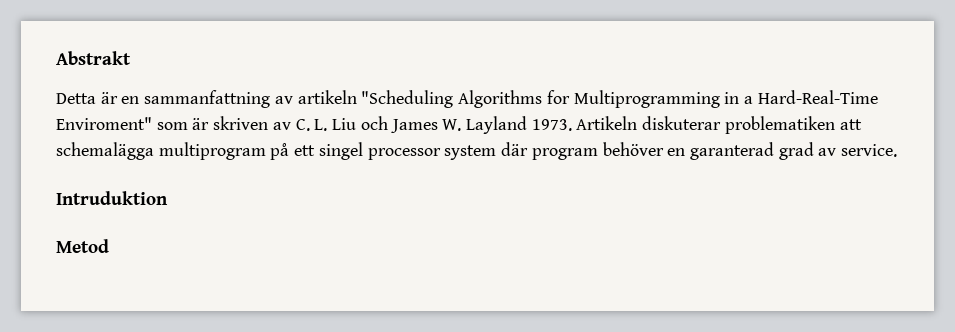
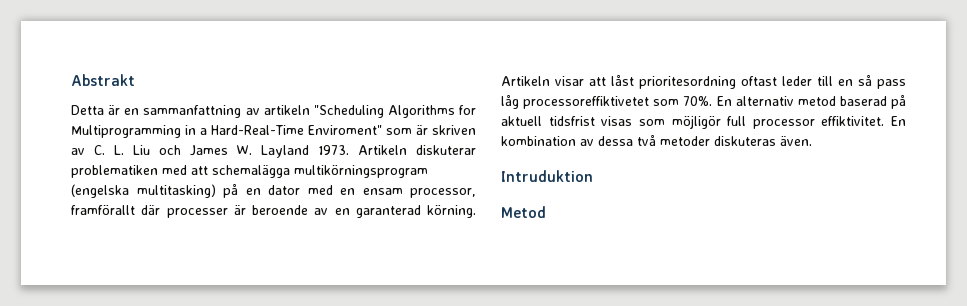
(835, 125) none -> [162,165,187,175] med
[158,142,898,160] multiprogram på ett singel processor system där program behöver en garanterad grad av service. -> [294,164,428,178] [71,183,476,198] [71,204,476,218] [501,74,906,89] [501,94,906,109] [501,115,906,129] [501,134,812,146] multikörningsprogram (engelska multitasking) på en dator med en ensam processor, framförallt där processer är beroende av en garanterad körning. Artikeln visar att låst prioritesordning oftast leder till en så pass låg processoreffiktivetet som 70%. En alternativ metod baserad på aktuell tidsfrist visas som möjligör full processor effiktivitet. En kombination av dessa två metoder diskuteras även.

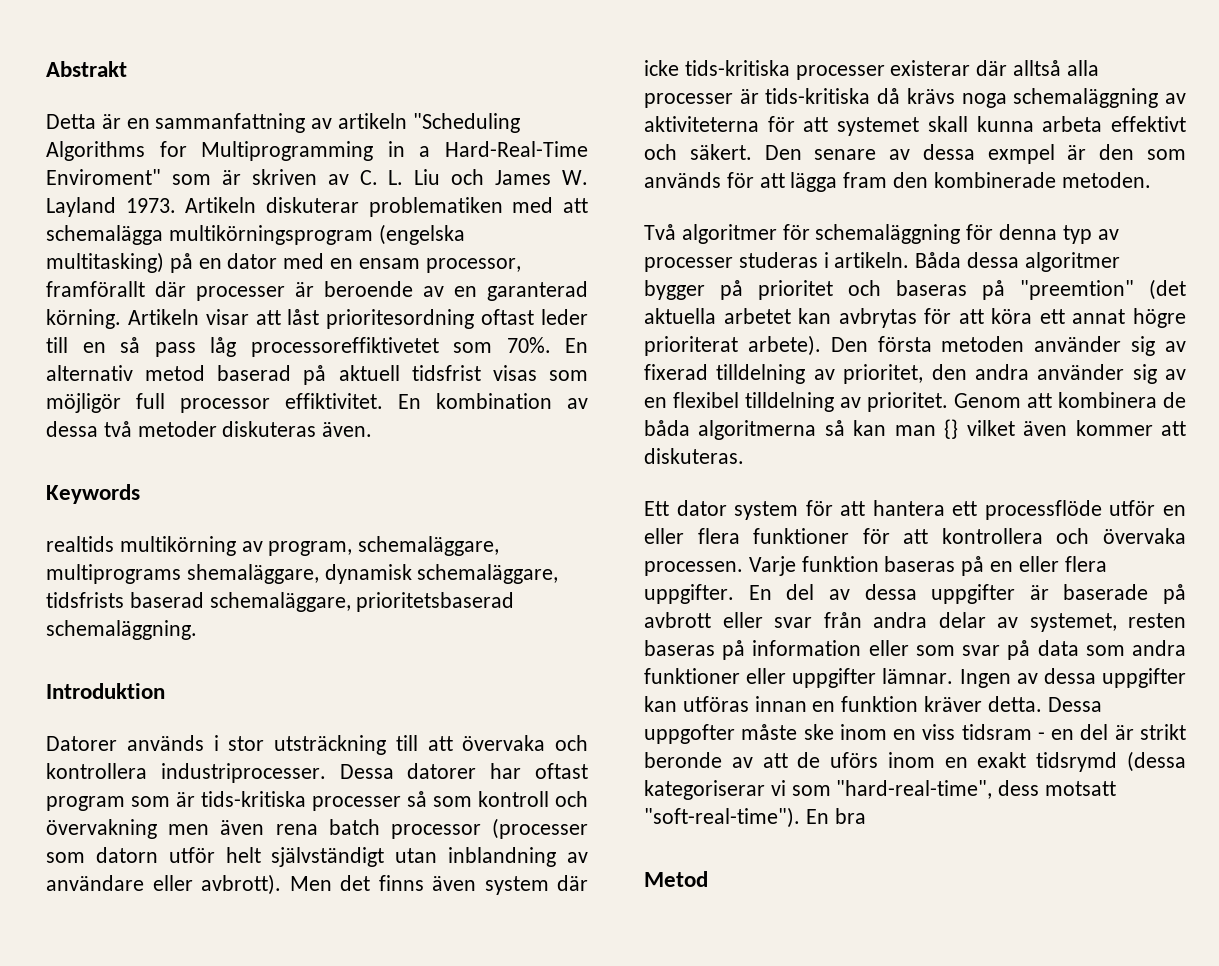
[501,170,593,182] Intruduktion -> [46,484,140,504] [46,536,500,556] [46,564,559,584] [46,592,515,612] [46,620,197,640] [46,683,165,699] [46,735,588,755] [46,763,588,783] [46,791,588,811] [46,818,588,839] [46,847,588,867] [46,874,588,895] [644,60,1099,80] [644,88,1186,108] [644,116,1186,136] [644,144,1186,164] [644,172,1151,192] [644,224,1119,244] [644,252,1120,272] [644,279,1186,300] [644,308,1186,328] [644,335,1186,356] [644,364,1186,384] [644,392,1186,412] [644,419,1186,440] [644,448,744,464] [644,500,1186,520] [644,528,1186,544] [644,556,1107,576] [644,584,1186,604] [644,612,1186,632] [644,640,1186,660] [644,668,1186,688] [644,696,1102,712] [644,724,1186,744] [644,751,1186,772] [644,780,1117,800] [644,807,866,828] Keywords // realtids multikörning av program, schemaläggare, multiprograms shemaläggare, dynamisk schemaläggare, tidsfrists baserad schemaläggare, prioritetsbaserad schemaläggning. // Introduktion // Datorer används i stor utsträckning till att övervaka och kontrollera industriprocesser. Dessa datorer har oftast program som är tids-kritiska processer så som kontroll och övervakning men även rena batch processor (processer som datorn utför helt självständigt utan inblandning av användare eller avbrott). Men det finns även system där icke tids-kritiska processer existerar där alltså alla processer är tids-kritiska då krävs noga schemaläggning av aktiviteterna för att systemet skall kunna arbeta effektivt och säkert. Den senare av dessa exmpel är den som används för att lägga fram den kombinerade metoden. // Två algoritmer för schemaläggning för denna typ av processer studeras i artikeln. Båda dessa algoritmer bygger på prioritet och baseras på "preemtion" (det aktuella arbetet kan avbrytas för att köra ett annat högre prioriterat arbete). Den första metoden använder sig av fixerad tilldelning av prioritet, den andra använder sig av en flexibel tilldelning av prioritet. Genom att kombinera de båda algoritmerna så kan man {} vilket även kommer att diskuteras. // Ett dator system för att hantera ett processflöde utför en eller flera funktioner för att kontrollera och övervaka processen. Varje funktion baseras på en eller flera uppgifter. En del av dessa uppgifter är baserade på avbrott eller svar från andra delar av systemet, resten baseras på information eller som svar på data som andra funktioner eller uppgifter lämnar. Ingen av dessa uppgifter kan utföras innan en funktion kräver detta. Dessa uppgofter måste ske inom en viss tidsram - en del är strikt beronde av att de uförs inom en exakt tidsrymd (dessa kategoriserar vi som "hard-real-time", dess motsatt "soft-real-time"). En bra

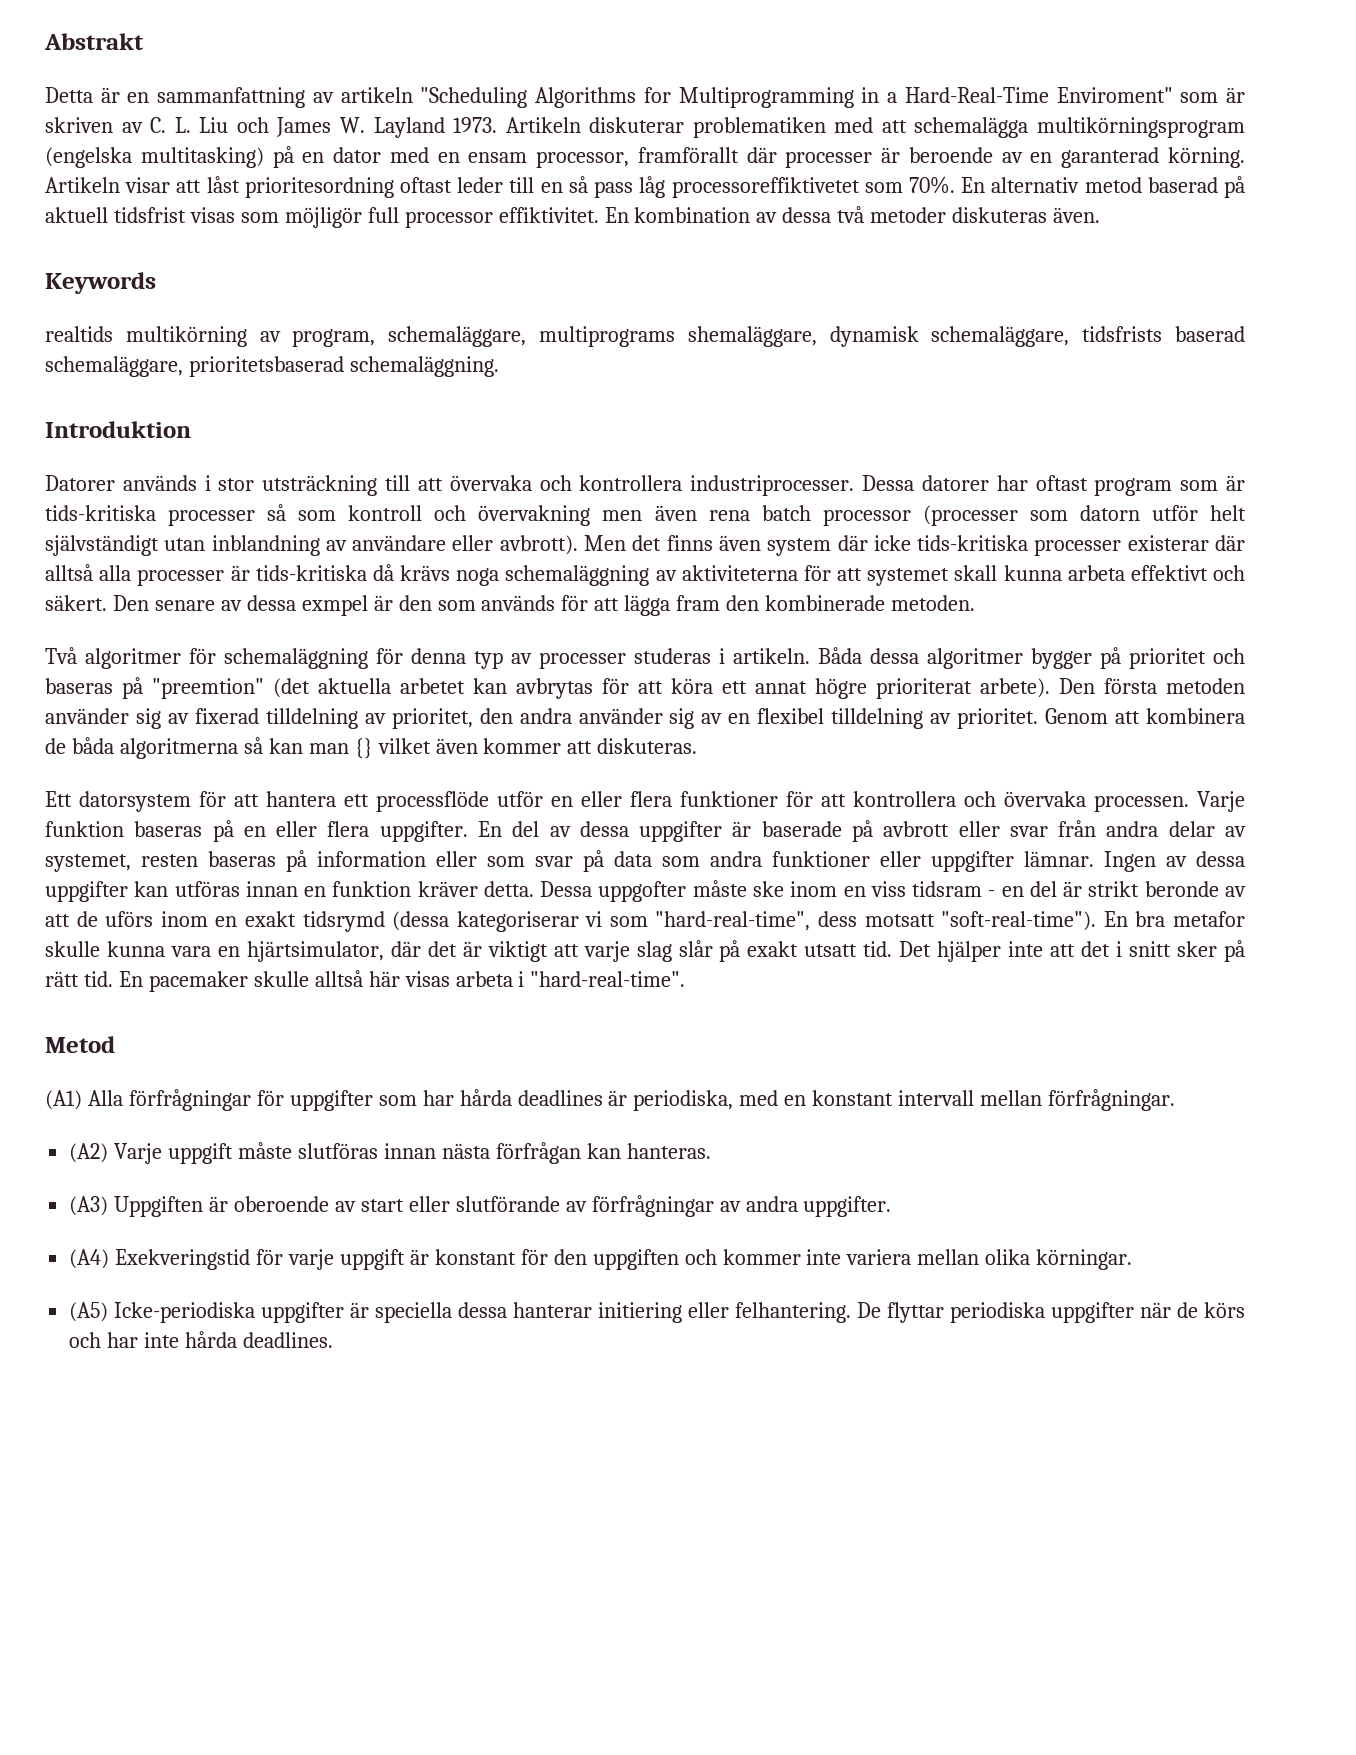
[676,500,799,520] dator system -> [79,791,191,812] datorsystem
[644,871,708,887] // Metod -> [1173,911,1245,927] [45,940,1246,962] [45,970,686,992] [45,1036,115,1053] [45,1089,1176,1111] [69,1142,711,1164] [69,1195,892,1217] [69,1249,1133,1270] [69,1302,1245,1323] [69,1331,333,1348] metafor skulle kunna vara en hjärtsimulator, där det är viktigt att varje slag slår på exakt utsatt tid. Det hjälper inte att det i snitt sker på rätt tid. En pacemaker skulle alltså här visas arbeta i "hard-real-time". // Metod // (A1) Alla förfrågningar för uppgifter som har hårda deadlines är periodiska, med en konstant intervall mellan förfrågningar. // (A2) Varje uppgift måste slutföras innan nästa förfrågan kan hanteras. // (A3) Uppgiften är oberoende av start eller slutförande av förfrågningar av andra uppgifter. // (A4) Exekveringstid för varje uppgift är konstant för den uppgiften och kommer inte variera mellan olika körningar. // (A5) Icke-periodiska uppgifter är speciella dessa hanterar initiering eller felhantering. De flyttar periodiska uppgifter när de körs och har inte hårda deadlines.

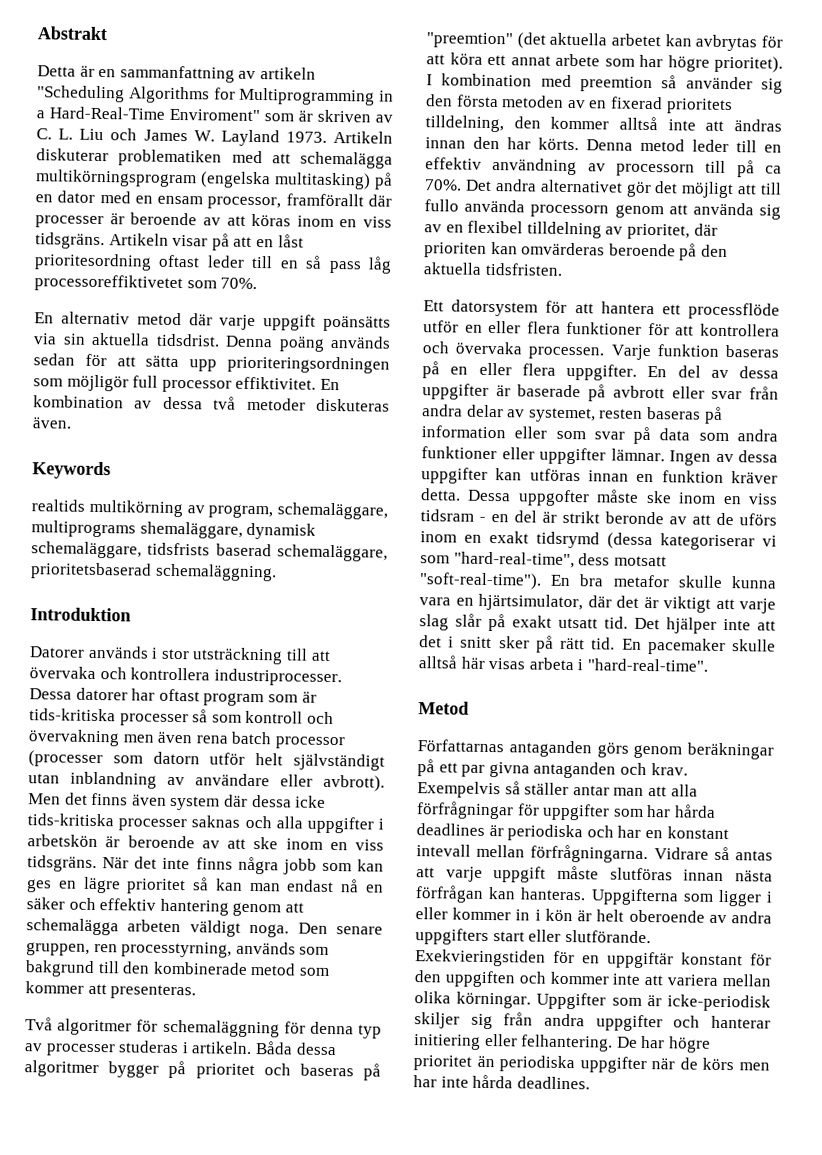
[1030,147,1245,168] [45,177,202,193] en garanterad körning. Artikeln visar att -> [226,213,392,228] [35,232,274,251] att köras inom en viss tidsgräns. Artikeln visar på att en
(955, 185) none -> (258, 283) //
[1147,176,1246,198] [45,207,235,223] baserad på aktuell tidsfrist visas -> [188,313,391,332] [33,332,391,352] [33,353,390,374] där varje uppgift poänsätts via sin aktuella tidsdrist. Denna poäng används sedan för att sätta upp prioriteringsordningen
(868, 543) none -> [251,794,292,808] dessa
[1127,535,1245,551] [45,564,1245,586] [45,595,976,616] existerar där alltså alla processer är tids-kritiska då krävs noga schemaläggning av aktiviteterna för att systemet skall kunna arbeta effektivt och säkert. Den senare av dessa exmpel är den som används för att lägga fram den kombinerade metoden. -> [191,815,384,834] [27,834,384,851] [27,855,384,875] [26,876,384,895] [26,897,304,917] [26,918,383,938] [26,941,330,958] [25,960,330,977] [25,981,197,1000] saknas och alla uppgifter i arbetskön är beroende av att ske inom en viss tidsgräns. När det inte finns några jobb som kan ges en lägre prioritet så kan man endast nå en säker och effektiv hantering genom att schemalägga arbeten väldigt noga. Den senare gruppen, ren processtyrning, används som bakgrund till den kombinerade metod som kommer att presenteras.
[815,678,1245,699] [45,708,663,729] högre prioriterat arbete). Den första metoden använder sig av fixerad tilldelning av prioritet, den andra använder -> [555,53,783,73] [426,73,783,94] [426,94,733,115] [425,115,782,133] [425,136,782,153] [425,157,782,178] [424,179,782,199] [424,199,754,219] arbete som har högre prioritet). I kombination med preemtion så använder sig den första metoden av en fixerad prioritets tilldelning, den kommer alltså inte att ändras innan den har körts. Denna metod leder till en effektiv användning av processorn till på ca 70%. Det andra alternativet gör det möjligt att till fullo använda processorn genom att använda
[957,708,1245,729] [45,737,698,759] prioritet. Genom att kombinera de båda algoritmerna så kan man {} vilket även kommer att diskuteras. -> [626,223,718,240] [424,241,728,261] [423,262,563,276] prioritet, där prioriten kan omvärderas beroende på den aktuella tidsfristen.
[45,1090,123,1110] (A1) Alla -> [417,739,774,760] [417,759,688,779] [417,781,698,799] Författarnas antaganden görs genom beräkningar på ett par givna antaganden och krav. Exempelvis så ställer antar man att alla
[633,1089,1176,1111] [69,1143,163,1164] periodiska, med en konstant intervall mellan förfrågningar. // (A2) Varje -> [507,824,729,842] [416,844,773,864] [416,866,483,882] periodiska och har en konstant intevall mellan förfrågningarna. Vidrare så antas att varje
[69,1195,892,1217] [69,1249,429,1270] // (A3) Uppgiften är oberoende av start eller slutförande av förfrågningar av andra uppgifter. // (A4) Exekveringstid för varje uppgift är -> [590,888,773,907] [415,907,772,924] [415,928,651,946] [415,949,674,969] Uppgifterna som ligger i eller kommer in i kön är helt oberoende av andra uppgifters start eller slutförande. Exekvieringstiden för en uppgiftär
(842, 1257) none -> [644,975,664,986] att
[69,1302,508,1323] // (A5) Icke-periodiska uppgifter är speciella dessa -> [536,992,771,1012] [414,1012,701,1032] Uppgifter som är icke-periodisk skiljer sig från andra uppgifter och
[887,1302,945,1323] flyttar -> [641,1035,711,1053] [413,1055,495,1071] har högre prioritet än
[69,1332,102,1348] och -> [739,1062,770,1071] men

